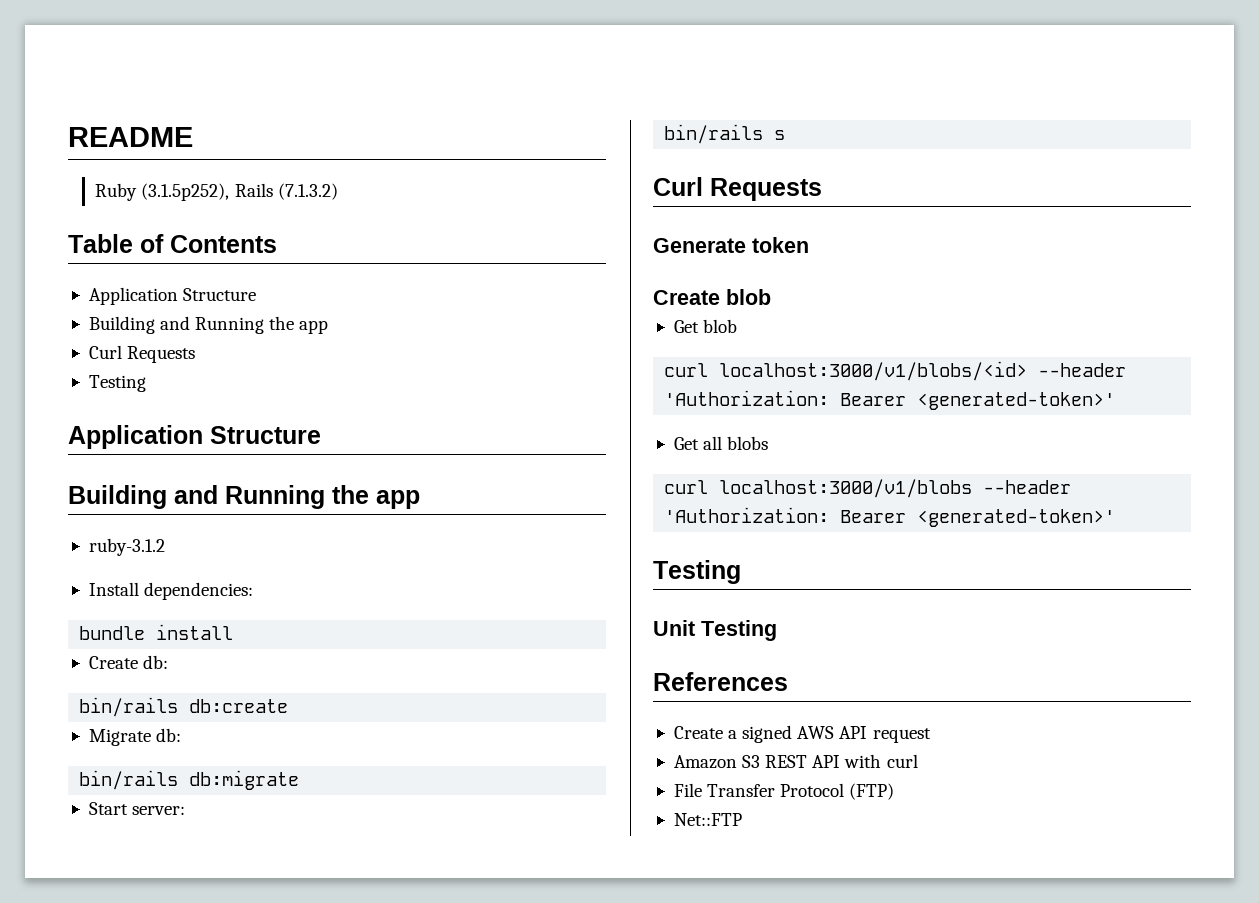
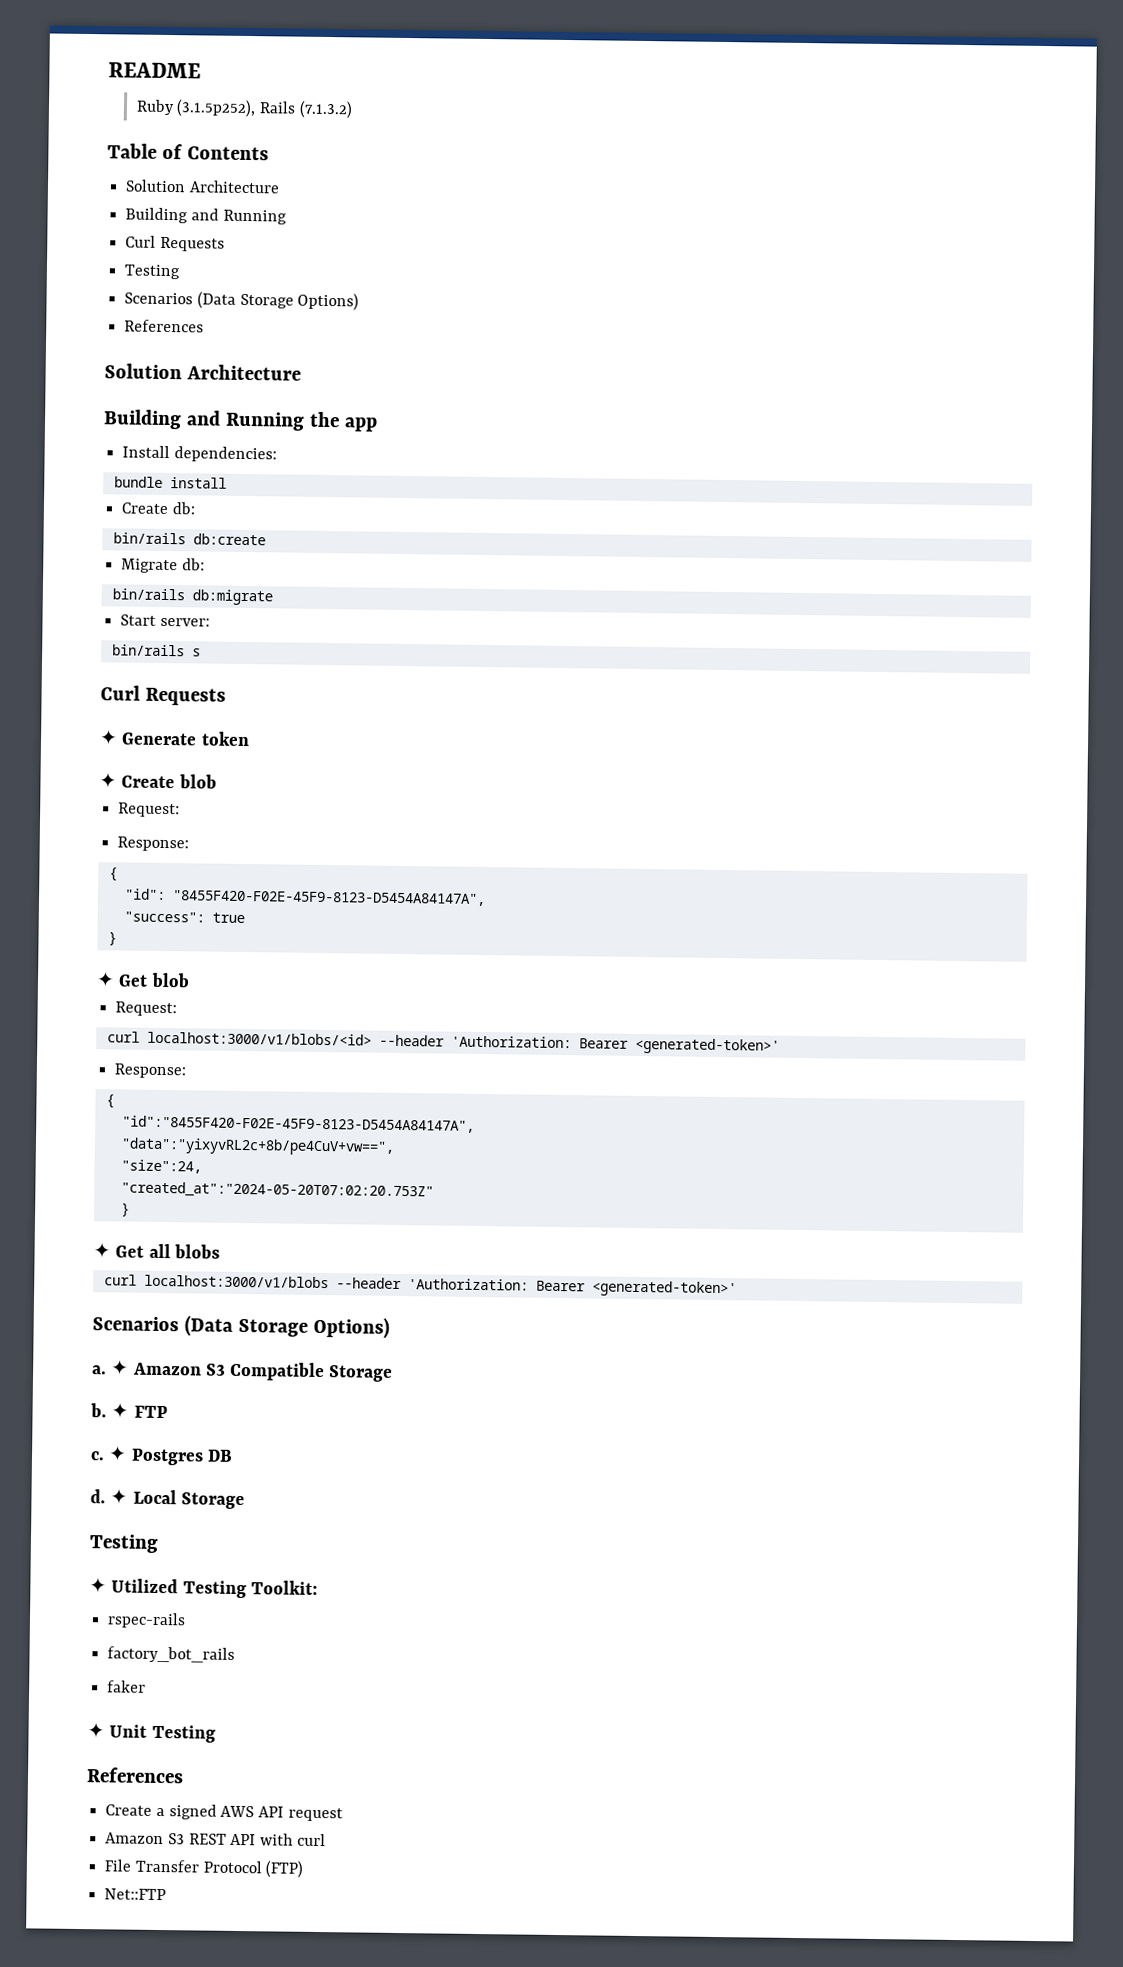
[88,287,257,305] [88,316,329,334] [88,345,196,363] [88,375,146,392] [68,425,321,449] [68,485,420,509] [88,538,165,556] Application Structure // Building and Running the app // Curl Requests // Testing // Application Structure // Building and Running the app // ruby-3.1.2 -> [125,179,280,194] [125,207,287,225] [125,235,225,252] [124,264,181,280] [124,291,360,311] [124,319,205,333] [104,363,301,381] [103,409,378,432] Solution Architecture // Building and Running // Curl Requests // Testing // Scenarios (Data Storage Options) // References // Solution Architecture // Building and Running the app
(822, 189) none -> [99,729,118,746] ✦
(809, 245) none -> [99,772,117,789] ✦
(771, 297) none -> [118,802,181,818] [117,836,190,852] [108,867,118,882] [124,888,486,907] [123,911,245,924] [107,931,117,946] [96,971,115,988] Request: // Response: // { // "id": "8455F420-F02E-45F9-8123-D5454A84147A", // "success": true // } // ✦
(738, 326) none -> [115,1001,178,1017] // Request:
(1116, 401) none -> [114,1063,187,1079] [105,1094,115,1109] [121,1115,475,1133] [120,1137,395,1156] [120,1159,202,1174] [120,1181,434,1200] [120,1202,130,1217] [93,1242,111,1259] Response: // { // "id":"8455F420-F02E-45F9-8123-D5454A84147A", // "data":"yixyvRL2c+8b/pe4CuV+vw==", // "size":24, // "created_at":"2024-05-20T07:02:20.753Z" // } // ✦
[653,560,741,584] Testing // -> [92,1315,390,1339] [92,1359,394,1382] [90,1402,168,1419] [90,1445,233,1466] [90,1488,245,1510] [89,1534,159,1553] [89,1577,318,1599] [107,1612,187,1629] [107,1646,236,1663] [107,1680,147,1693] [87,1722,105,1739] Scenarios (Data Storage Options) // a. ✦ Amazon S3 Compatible Storage // b. ✦ FTP // c. ✦ Postgres DB // d. ✦ Local Storage // Testing // ✦ Utilized Testing Toolkit: // rspec-rails // factory_bot_rails // faker // ✦

